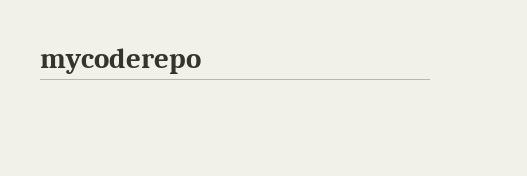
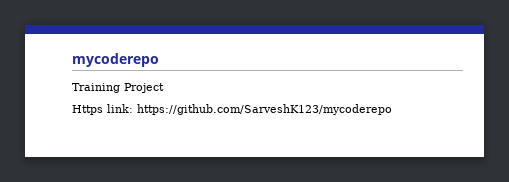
(201, 61) none -> [72,83,164,93] [72,104,392,115] // Training Project // Https link: https://github.com/SarveshK123/mycoderepo

